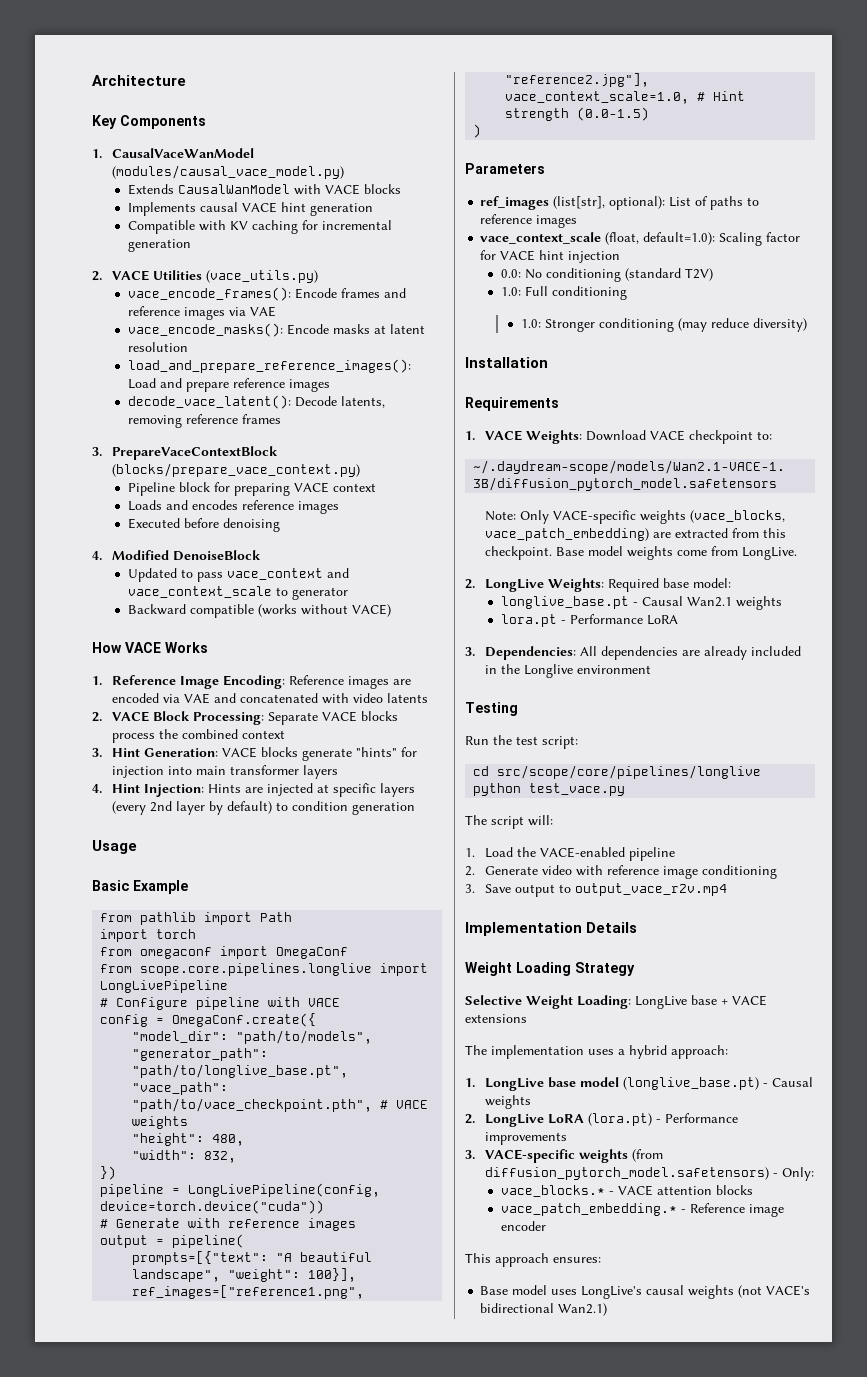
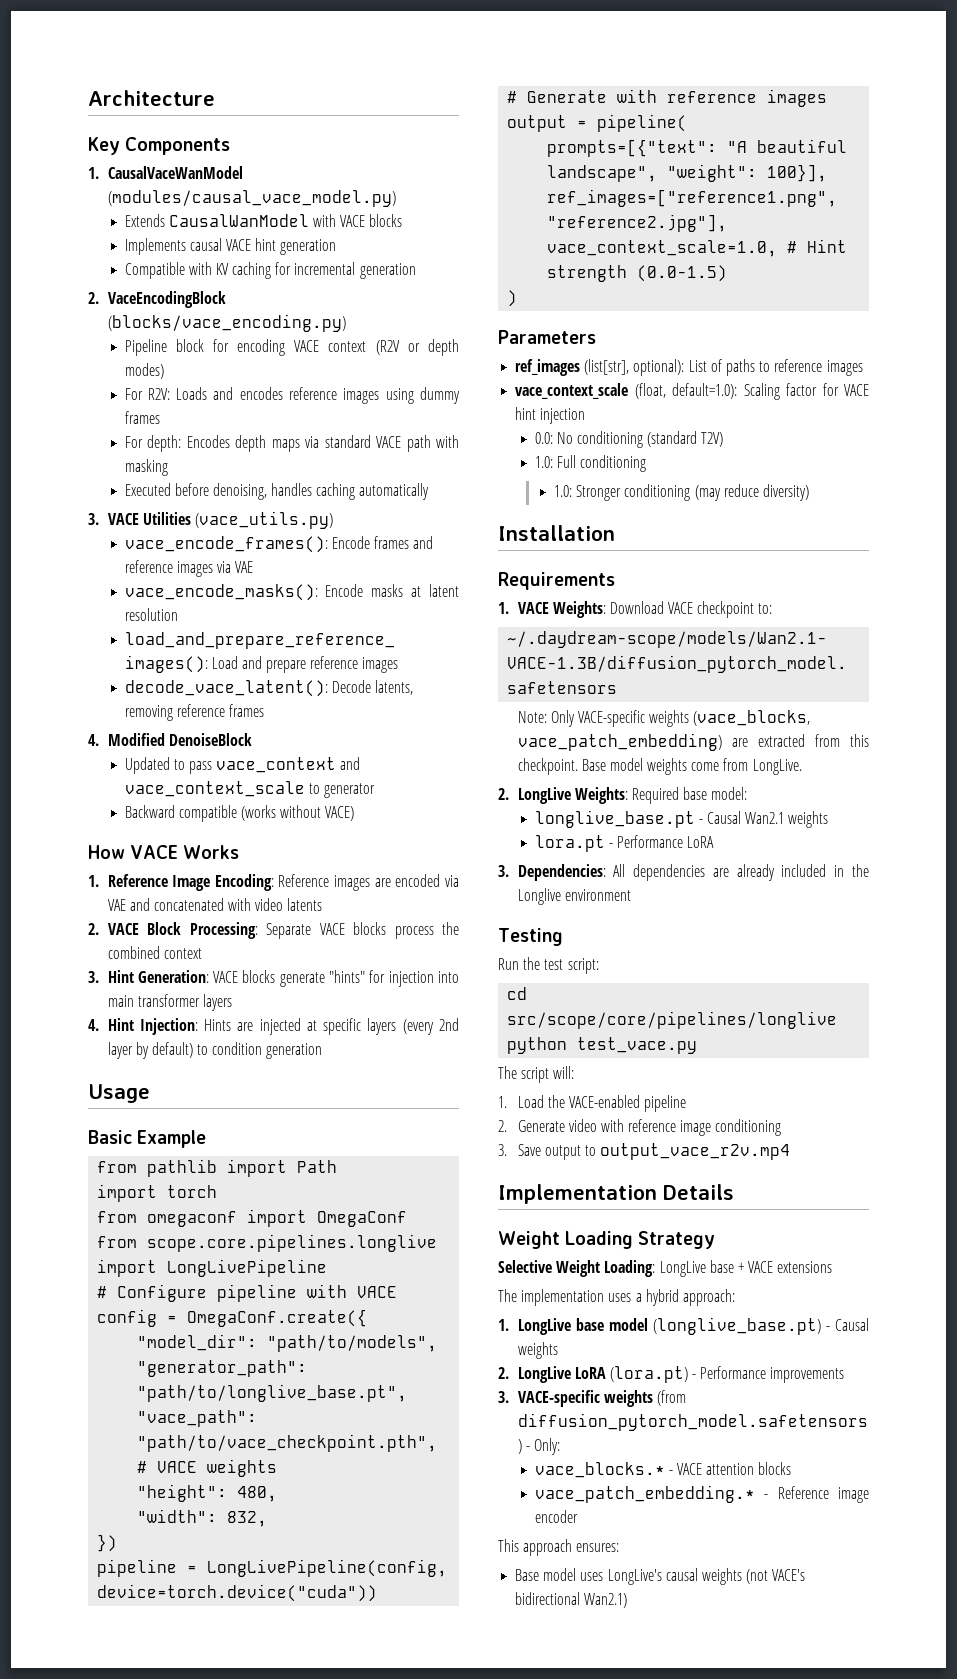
(102, 276) none -> [107,291,226,308] [107,314,346,332] [124,339,459,356] [124,363,164,379] [124,387,460,404] [124,411,160,424] [124,435,459,452] [124,459,168,476] [124,483,430,500] [88,513,99,525] VaceEncodingBlock (blocks/vace_encoding.py) // Pipeline block for encoding VACE context (R2V or depth modes) // For R2V: Loads and encodes reference images using dummy frames // For depth: Encodes depth maps via standard VACE path with masking // Executed before denoising, handles caching automatically // 3.
[92,446,279,460] [112,463,361,477] [127,482,376,496] [127,500,339,514] [127,518,280,532] // 3. PrepareVaceContextBlock (blocks/prepare_vace_context.py) // Pipeline block for preparing VACE context // Loads and encodes reference images // Executed before denoising -> (264, 710) none

